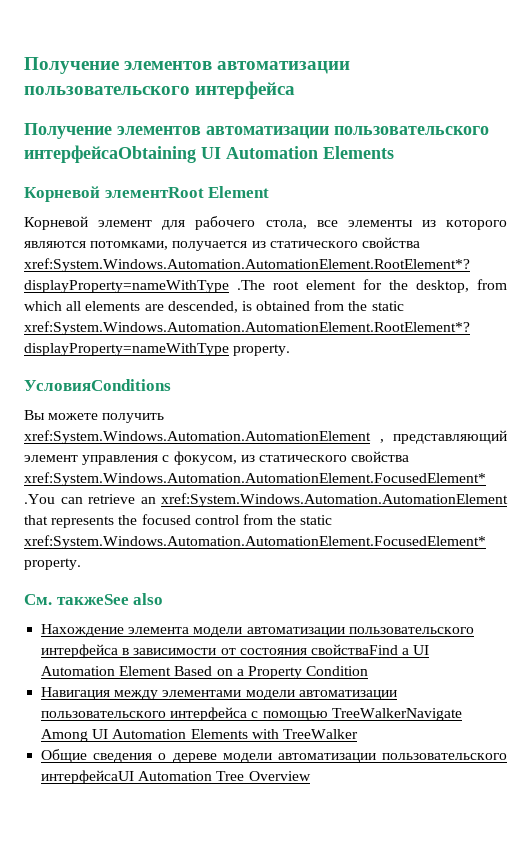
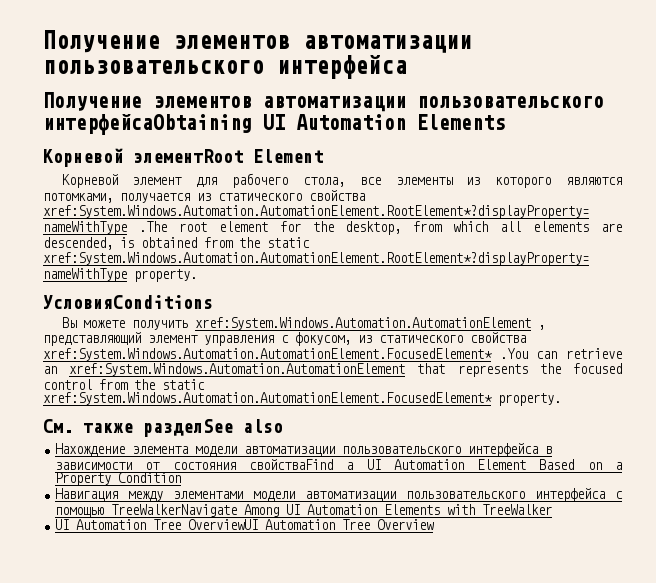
[56,594,129,605] такжеSee -> [83,419,233,437] также разделSee
[41,749,507,763] [41,770,135,784] Общие сведения о дереве модели автоматизации пользовательского интерфейсаUI -> [55,519,259,530] UI Automation Tree OverviewUI

